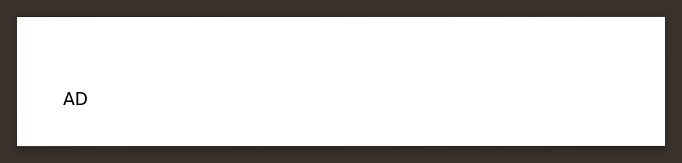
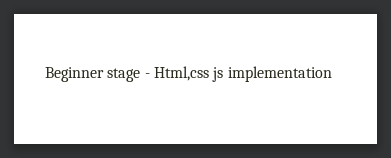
[63,92,89,106] AD -> [45,66,332,82] Beginner stage - Html,css js implementation

